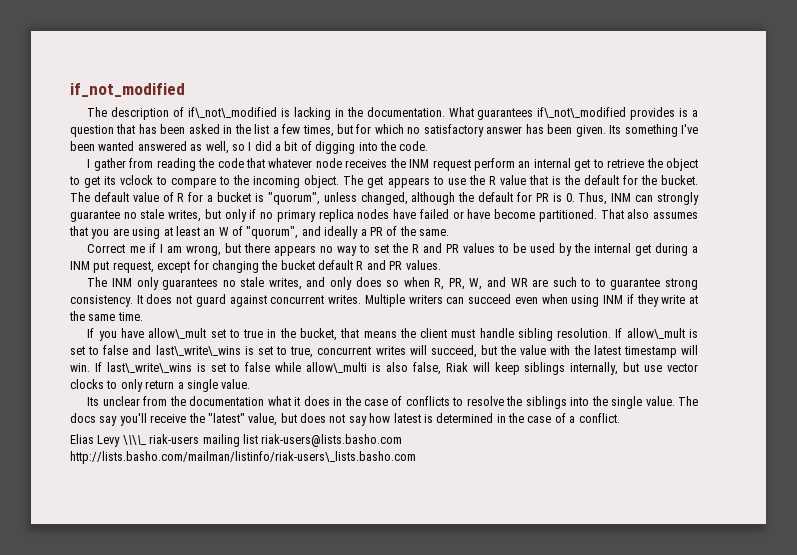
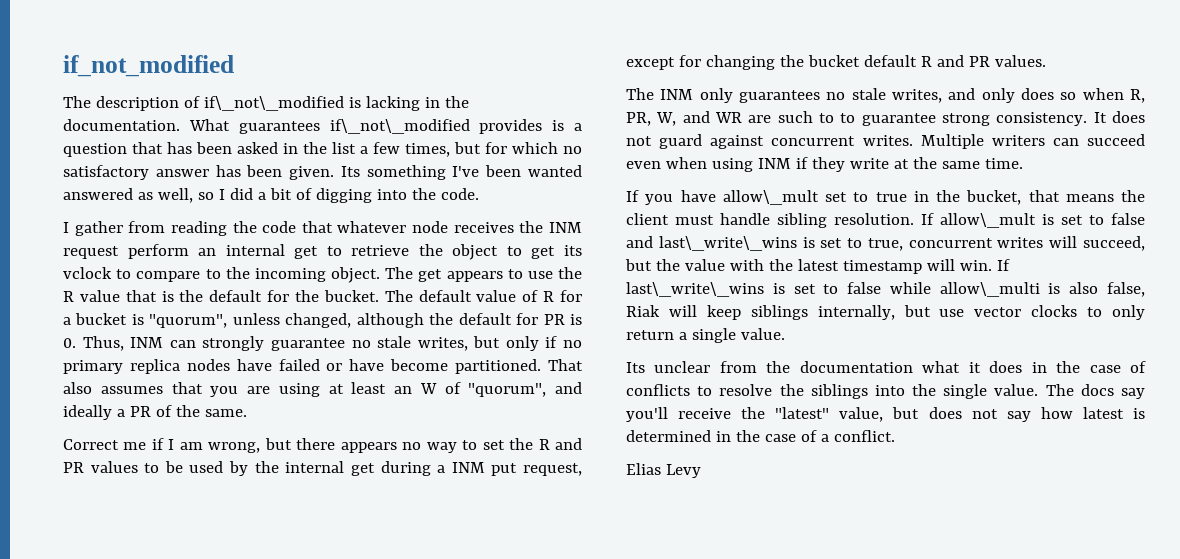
[122,434,403,447] [70,451,416,464] \\\\_ riak-users mailing list riak-users@lists.basho.com http://lists.basho.com/mailman/listinfo/riak-users\_lists.basho.com -> (701, 471) none

